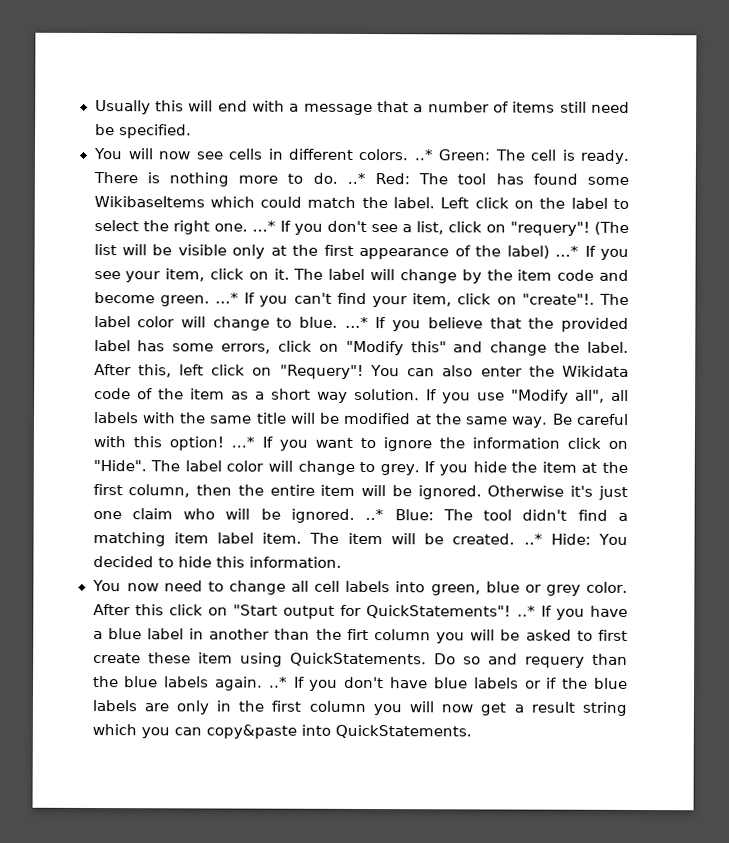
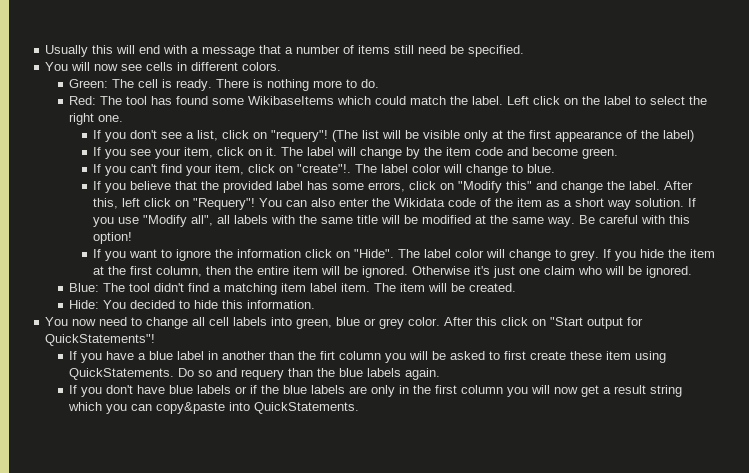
[413,149,433,161] ..* -> (282, 66) //
[346,172,366,185] ..* -> (380, 83) //
[251,220,276,232] ...* -> (124, 118) //
[555,245,580,257] ...* -> (695, 136) //
[214,292,239,304] ...* -> (619, 153) //
[344,316,369,329] ...* -> (556, 168) //
[230,436,255,448] ...* -> (133, 238) //
[365,509,385,521] ..* -> (693, 272) //
[523,533,543,545] ..* -> (517, 287) //
[516,605,536,617] ..* -> (156, 340) //
[268,676,288,688] ..* -> (441, 374) //

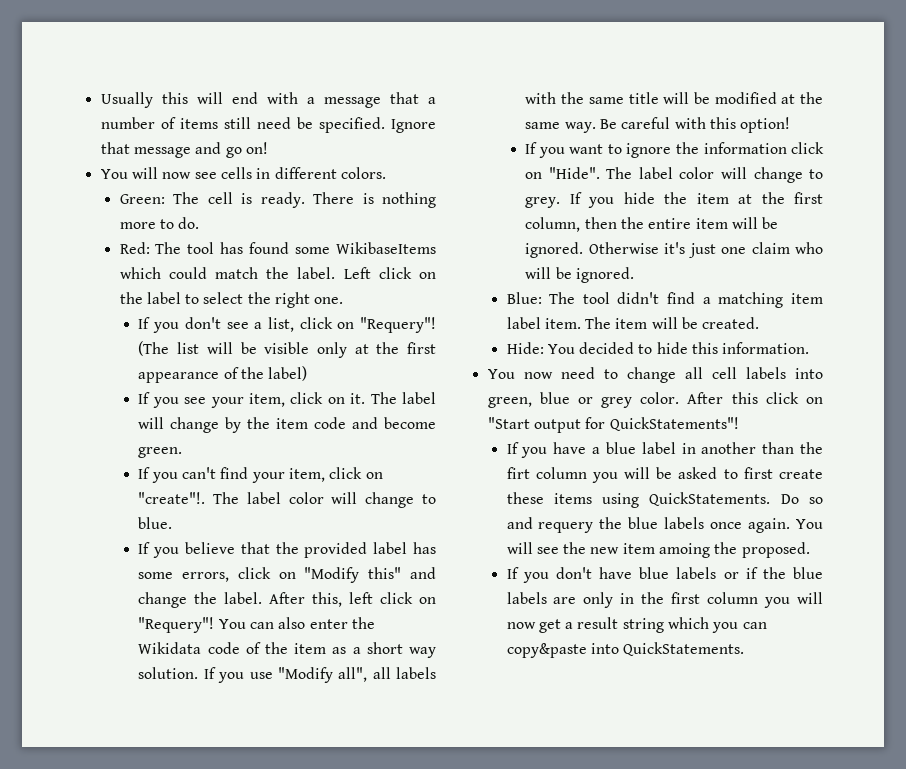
(525, 51) none -> [390,119,436,133] [100,142,268,158] Ignore that message and go on!
[271,130,329,142] "requery"! -> [359,317,436,333] "Requery"!
[606,351,632,360] item -> [553,493,592,504] items
[288,368,402,377] than the blue labels -> [599,517,743,529] the blue labels once
(441, 374) none -> [796,519,823,529] [506,542,810,558] You will see the new item amoing the proposed.

